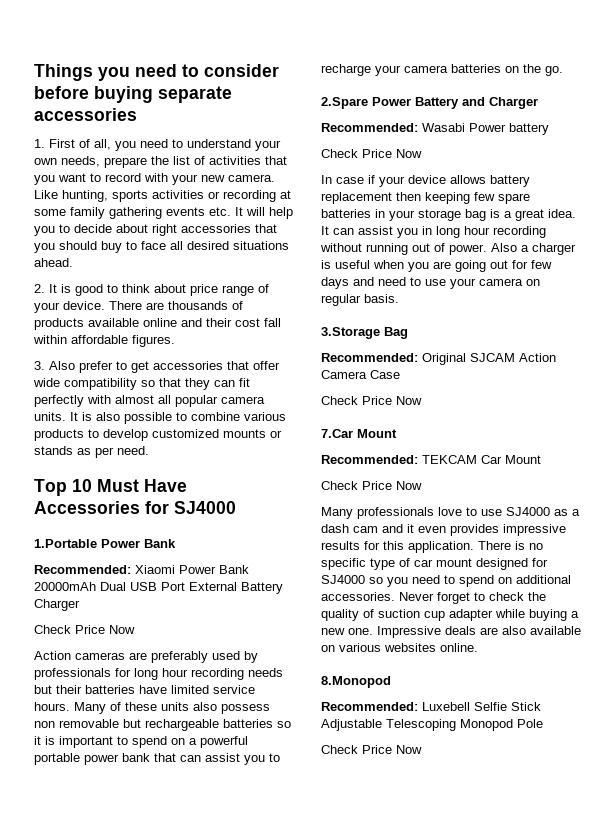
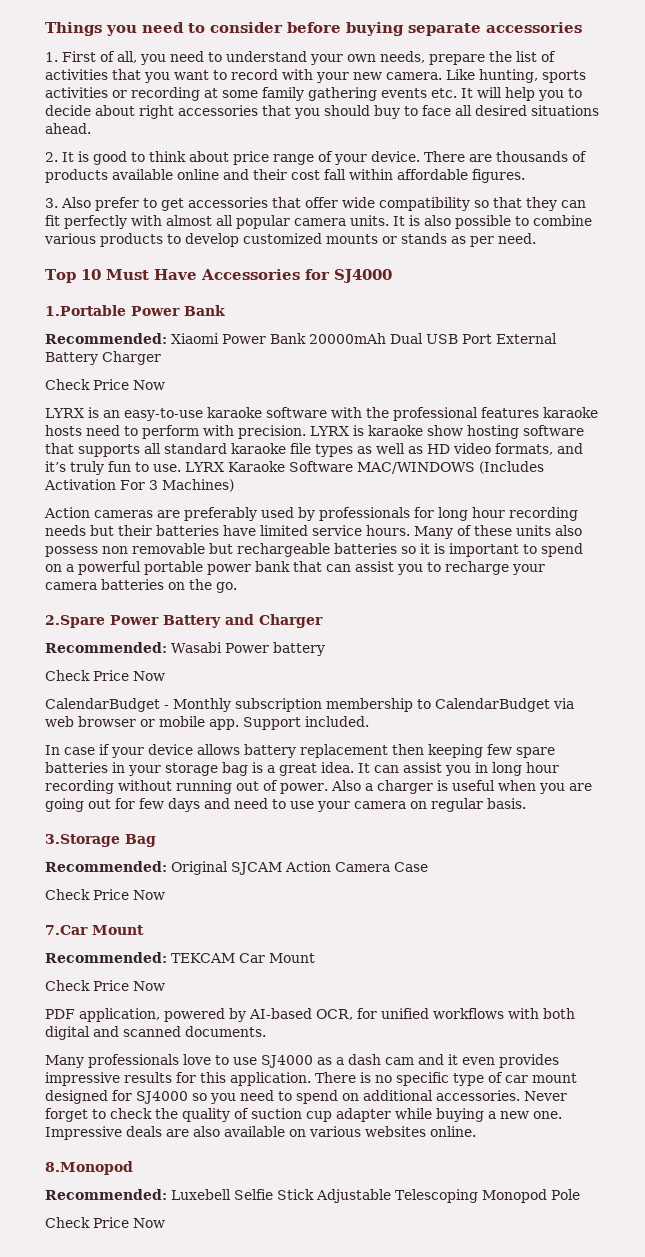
(135, 629) none -> [45,407,598,421] [45,425,584,439] [45,443,583,457] [45,461,544,475] [44,479,234,492] // LYRX is an easy-to-use karaoke software with the professional features karaoke hosts need to perform with precision. LYRX is karaoke show hosting software that supports all standard karaoke file types as well as HD video formats, and it’s truly fun to use. LYRX Karaoke Software MAC/WINDOWS (Includes Activation For 3 Machines)
(422, 153) none -> [45,698,574,712] [45,716,369,730] // CalendarBudget - Monthly subscription membership to CalendarBudget via web browser or mobile app. Support included.
(422, 485) none -> [45,1008,575,1022] [45,1026,266,1040] // PDF application, powered by AI-based OCR, for unified workflows with both digital and scanned documents.

